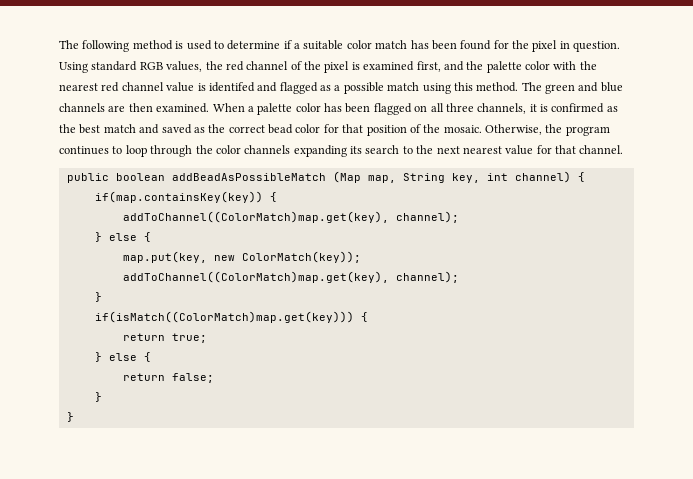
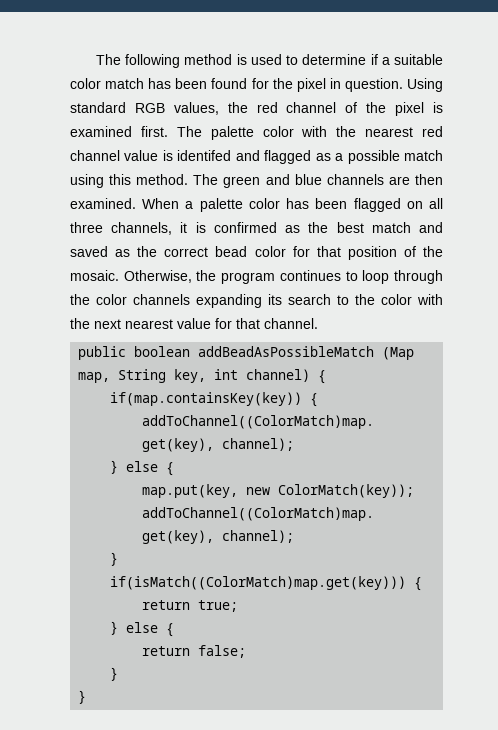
[416,61,484,72] first, and the -> [140,126,202,137] first. The
(434, 149) none -> [381,294,443,305] [70,318,90,329] color with the

